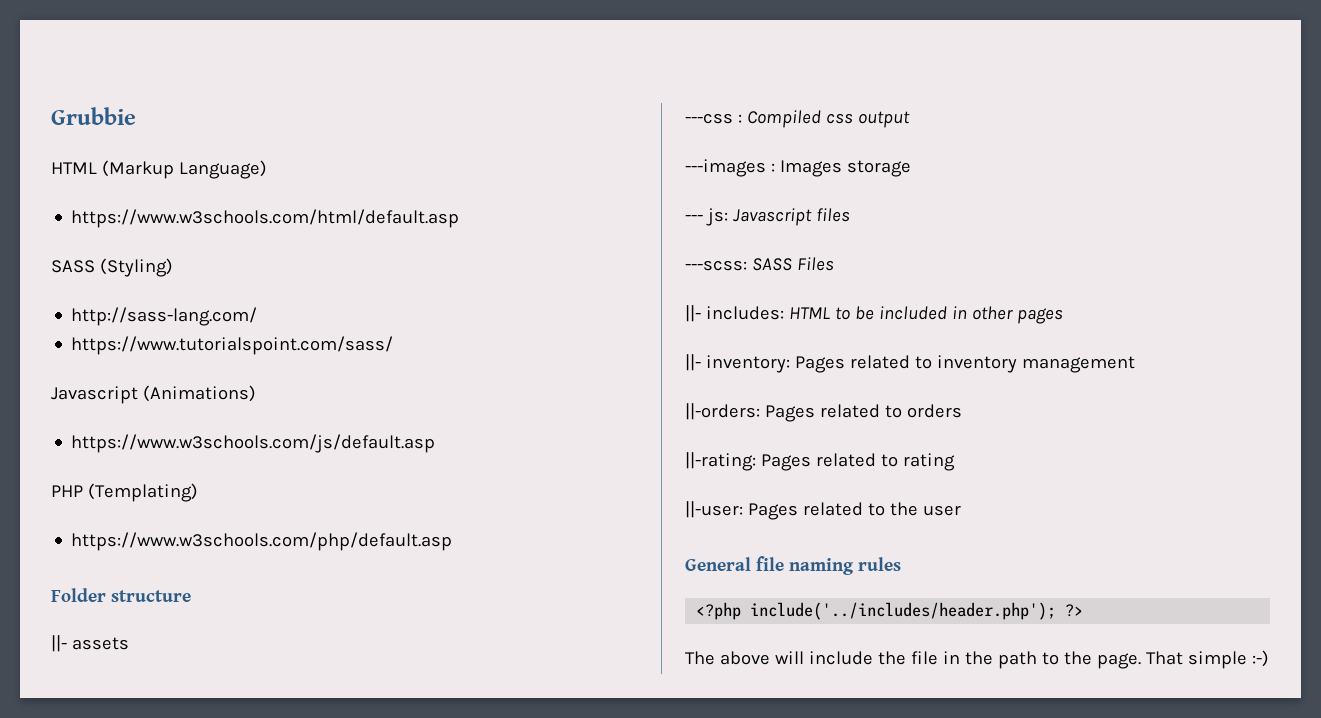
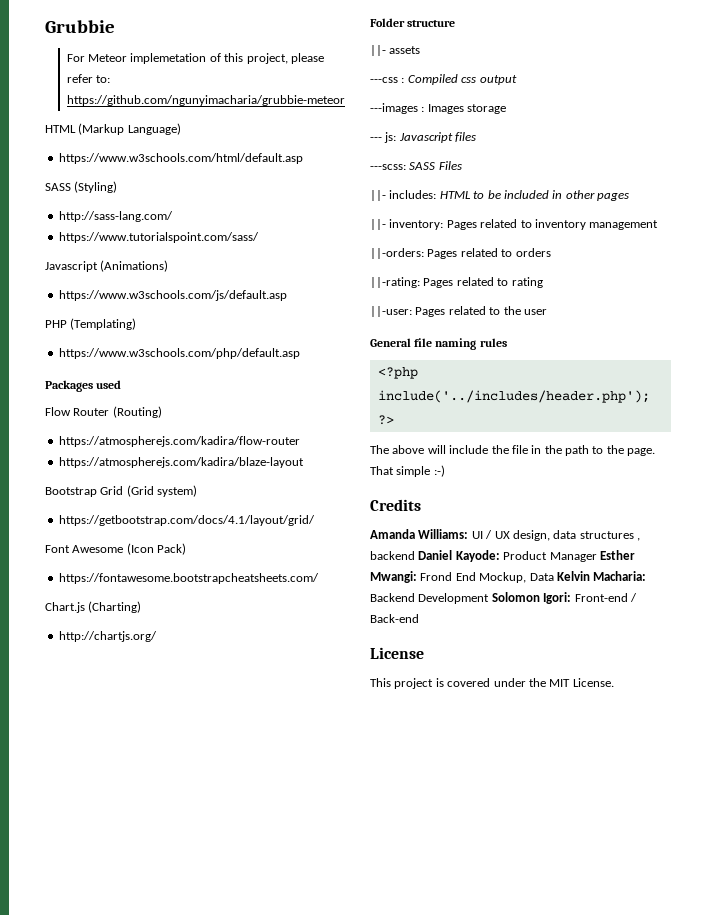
(136, 116) none -> [66,53,324,64] [66,74,111,83] [66,95,345,106] // For Meteor implemetation of this project, please refer to: https://github.com/ngunyimacharia/grubbie-meteor
(453, 541) none -> [45,380,122,392] [45,406,162,418] [58,436,300,447] [58,457,304,468] [45,485,198,497] [58,515,315,526] [45,543,187,555] [58,573,319,584] [45,601,142,613] [58,631,157,642] // Packages used // Flow Router (Routing) // https://atmospherejs.com/kadira/flow-router // https://atmospherejs.com/kadira/blaze-layout // Bootstrap Grid (Grid system) // https://getbootstrap.com/docs/4.1/layout/grid/ // Font Awesome (Icon Pack) // https://fontawesome.bootstrapcheatsheets.com/ // Chart.js (Charting) // http://chartjs.org/
(1269, 658) none -> [370,499,421,511] [370,529,640,541] [370,550,635,562] [370,571,647,583] [370,592,637,604] [370,614,419,623] [370,647,424,659] [370,678,614,689] // Credits // Amanda Williams: UI / UX design, data structures , backend Daniel Kayode: Product Manager Esther Mwangi: Frond End Mockup, Data Kelvin Macharia: Backend Development Solomon Igori: Front-end / Back-end // License // This project is covered under the MIT License.

